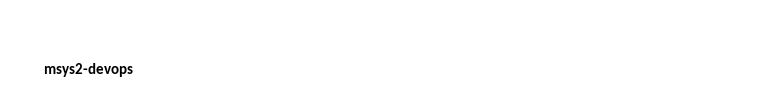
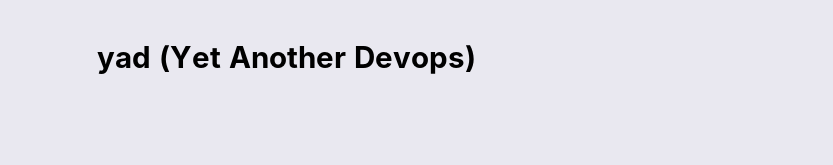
[44,63,133,77] msys2-devops -> [97,45,476,74] yad (Yet Another Devops)

